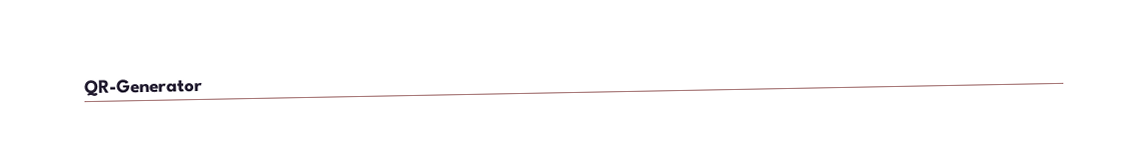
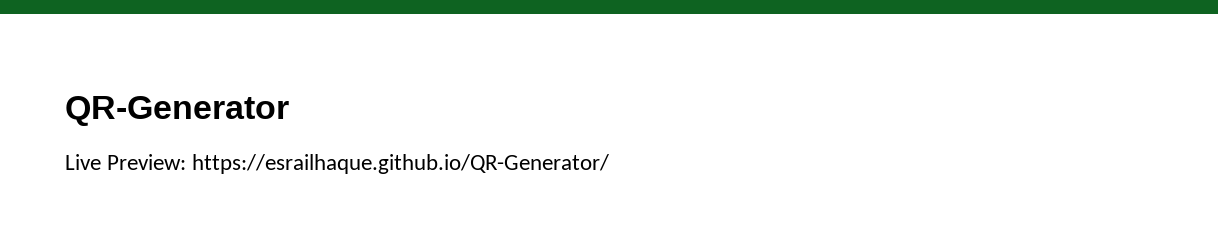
(203, 87) none -> [65,154,610,174] // Live Preview: https://esrailhaque.github.io/QR-Generator/

